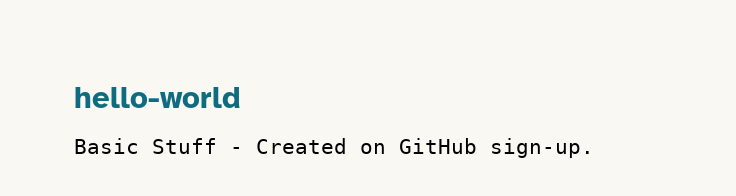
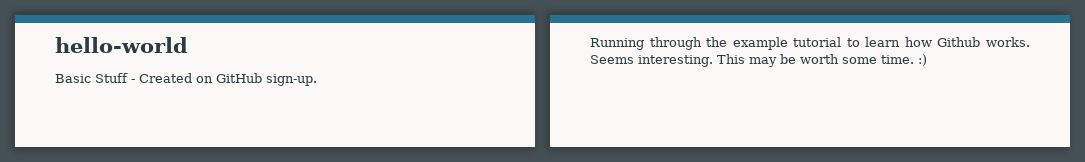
(594, 148) none -> [590,37,1030,50] [590,54,927,67] // Running through the example tutorial to learn how Github works. Seems interesting. This may be worth some time. :)

